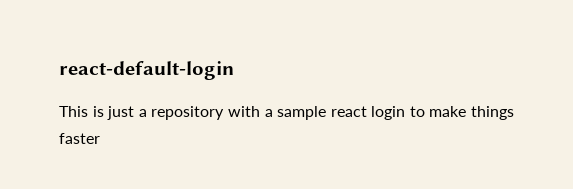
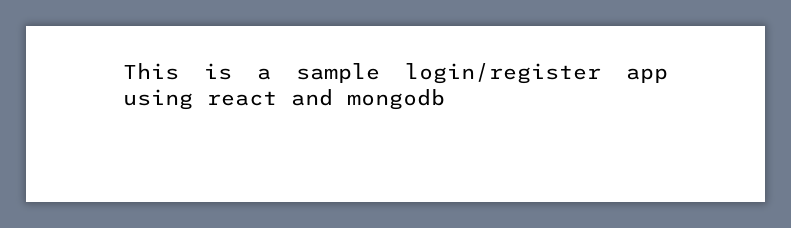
[59,61,234,80] react-default-login // -> (123, 71) none
[107,106,514,120] [59,133,100,144] just a repository with a sample react login to make things faster -> [257,63,668,84] [123,89,445,110] a sample login/register app using react and mongodb

